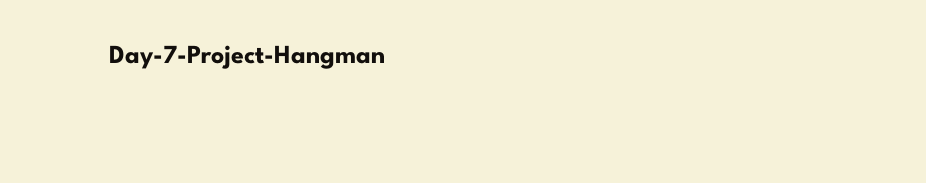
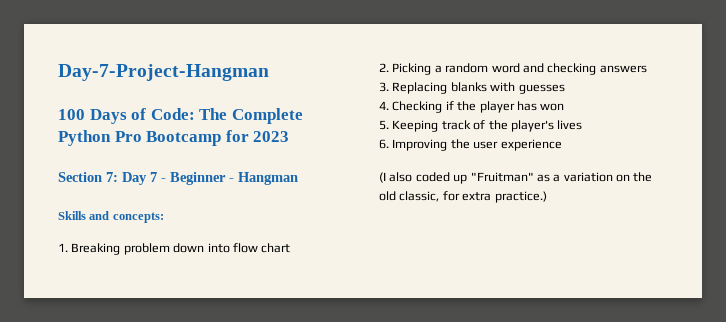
(385, 57) none -> [58,108,303,124] [58,130,290,146] [58,172,298,185] [58,211,164,223] [58,243,291,255] [379,63,647,75] [379,82,565,94] [379,101,565,113] [379,120,583,132] [379,139,562,151] [379,172,653,184] [379,191,547,203] // 100 Days of Code: The Complete Python Pro Bootcamp for 2023 // Section 7: Day 7 - Beginner - Hangman // Skills and concepts: // 1. Breaking problem down into flow chart // 2. Picking a random word and checking answers // 3. Replacing blanks with guesses // 4. Checking if the player has won // 5. Keeping track of the player's lives // 6. Improving the user experience // (I also coded up "Fruitman" as a variation on the old classic, for extra practice.)

